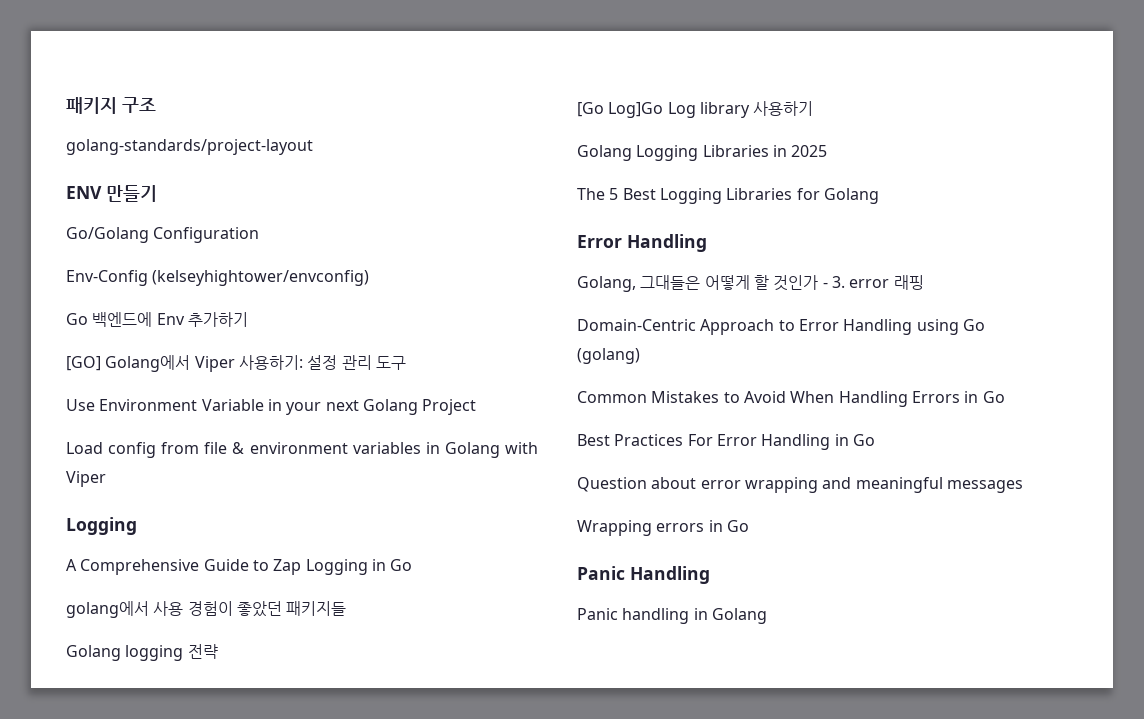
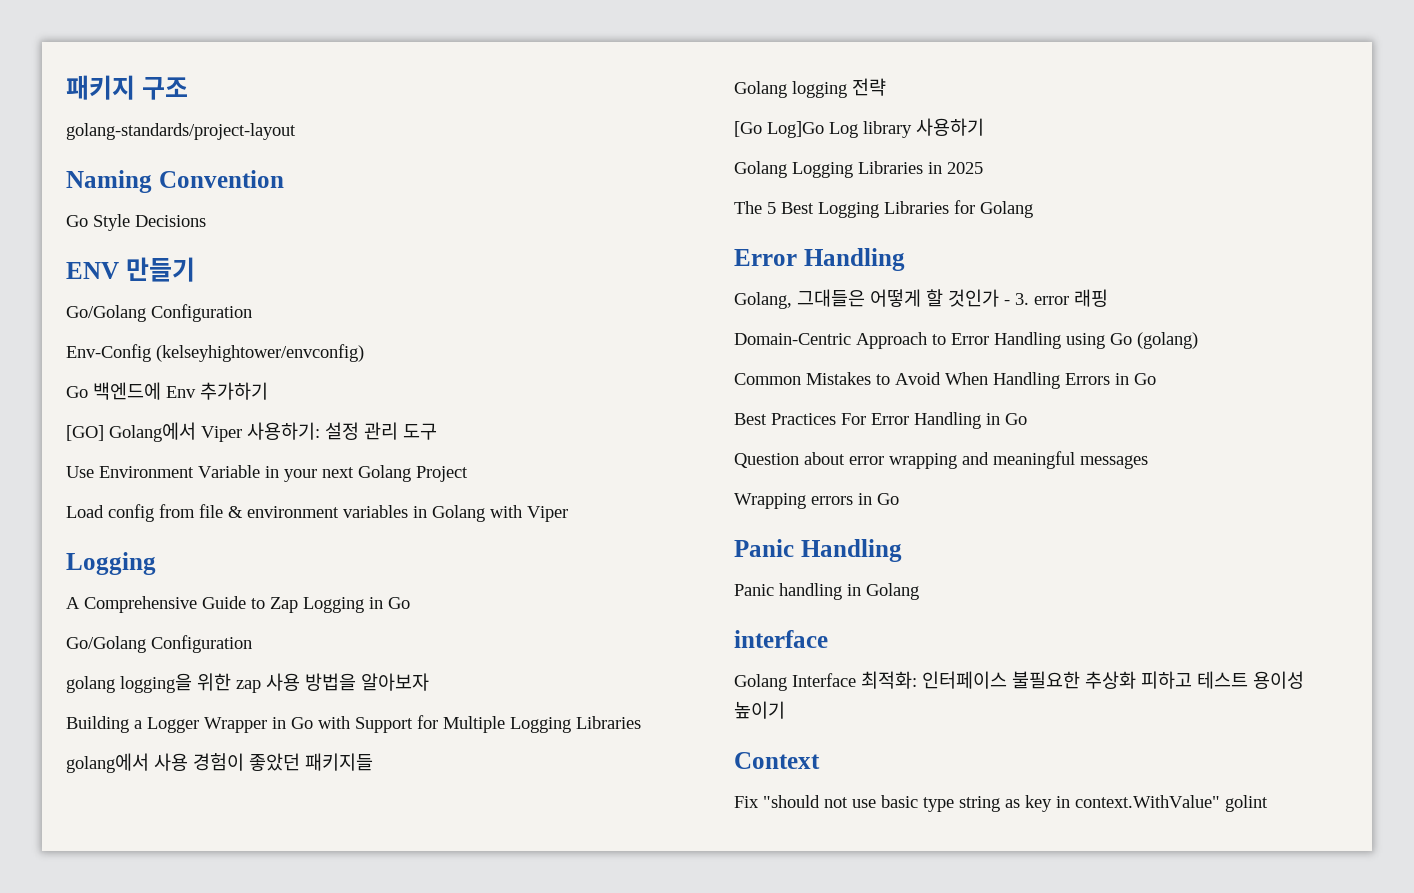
(313, 147) none -> [66,170,284,193] [66,214,206,231] // Naming Convention // Go Style Decisions
(413, 565) none -> [66,635,252,653] [66,673,429,693] [66,715,641,733] // Go/Golang Configuration // golang logging을 위한 zap 사용 방법을 알아보자 // Building a Logger Wrapper in Go with Support for Multiple Logging Libraries
(767, 616) none -> [734,630,828,648] [734,671,1304,691] [734,701,785,719] [734,752,820,769] [734,795,1268,812] // interface // Golang Interface 최적화: 인터페이스 불필요한 추상화 피하고 테스트 용이성 높이기 // Context // Fix "should not use basic type string as key in context.WithValue" golint

